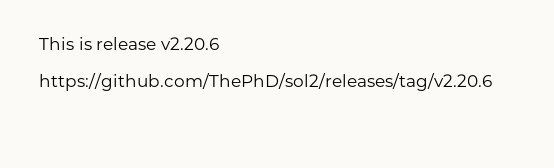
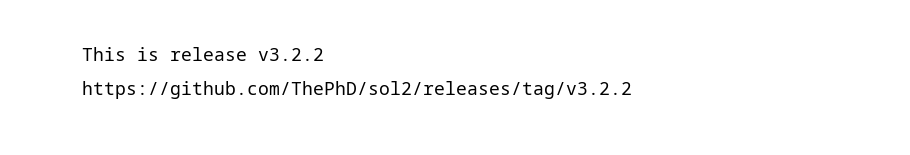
[160,37,219,50] [39,73,492,91] v2.20.6 // https://github.com/ThePhD/sol2/releases/tag/v2.20.6 -> [258,48,324,61] [82,81,632,99] v3.2.2 // https://github.com/ThePhD/sol2/releases/tag/v3.2.2

